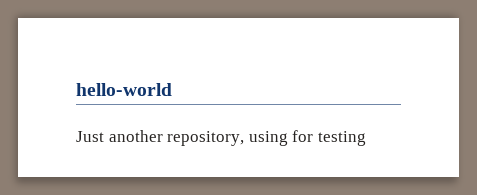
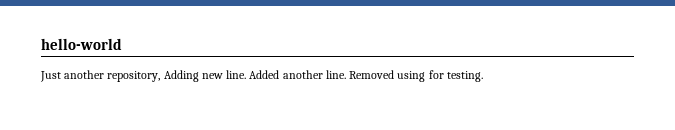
(245, 138) none -> [163,70,395,82] Adding new line. Added another line. Removed
[317,131,366,146] testing -> [446,71,483,82] testing.

